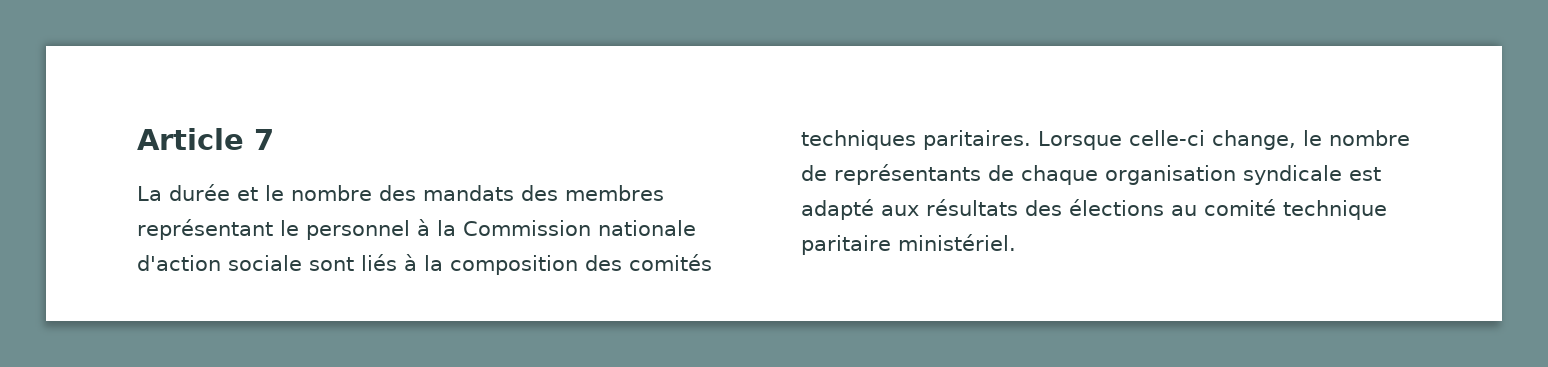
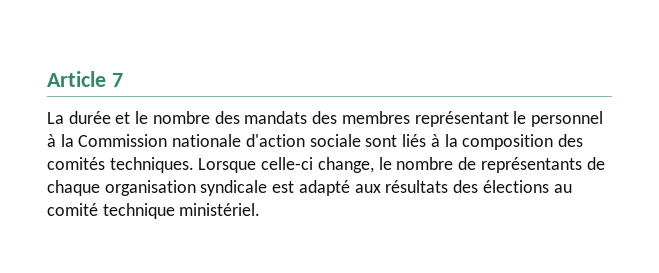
[801,130,1031,150] techniques paritaires. -> [109,157,194,173] techniques.
[801,235,891,255] paritaire -> (175, 211) none

